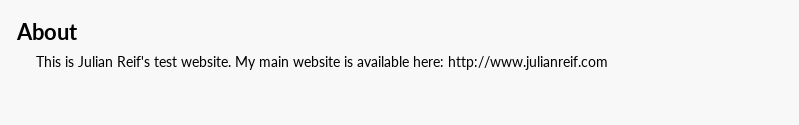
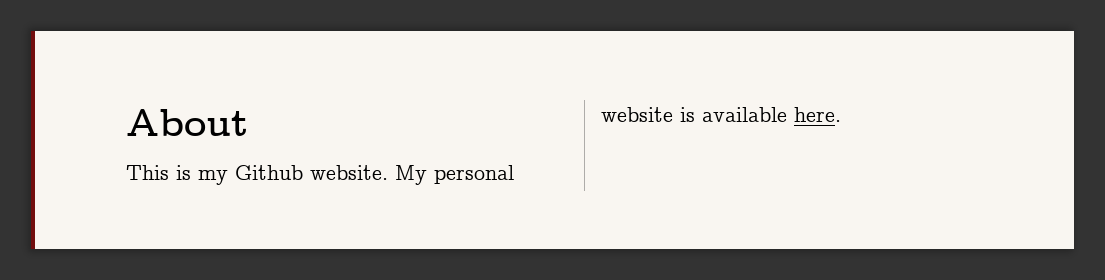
[77,56,177,67] Julian Reif's test -> [198,165,303,185] my Github
[258,56,289,67] main -> [434,165,514,184] personal
[412,56,608,70] here: http://www.julianreif.com -> [794,107,841,122] here.

